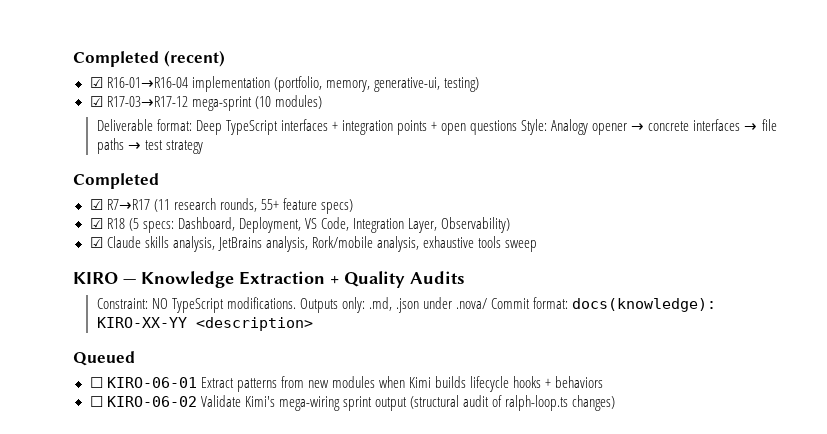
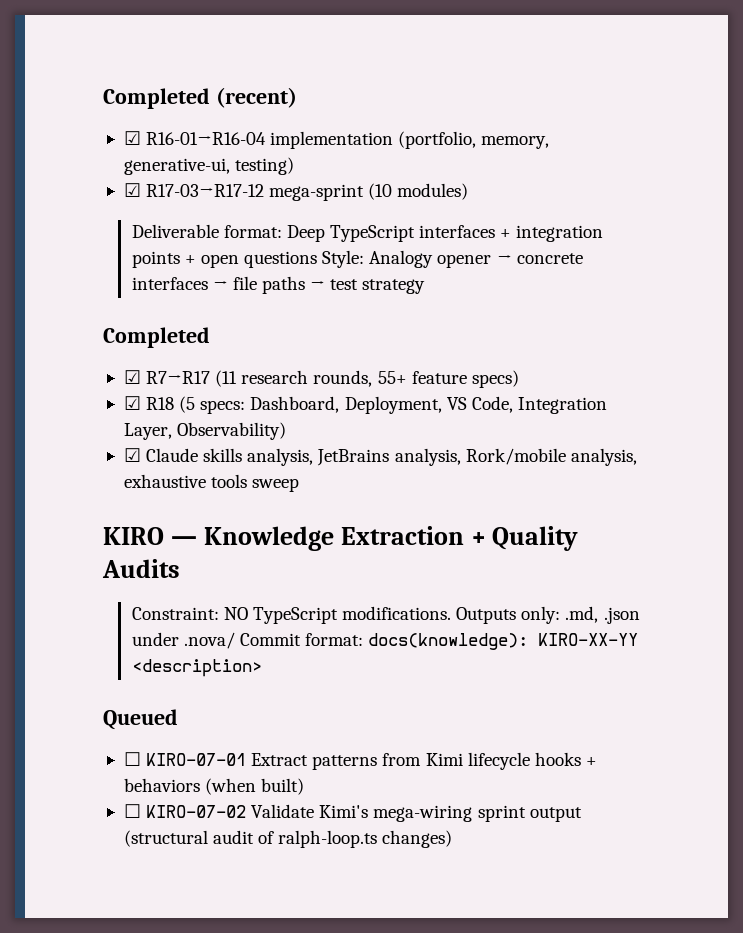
[106,377,197,388] KIRO-06-01 -> [146,753,247,766] KIRO-07-01
[307,376,466,388] new modules when Kimi builds -> [425,753,463,766] Kimi
[89,396,197,407] // ☐ KIRO-06-02 -> [205,778,305,795] [123,804,247,818] (when built) // ☐ KIRO-07-02

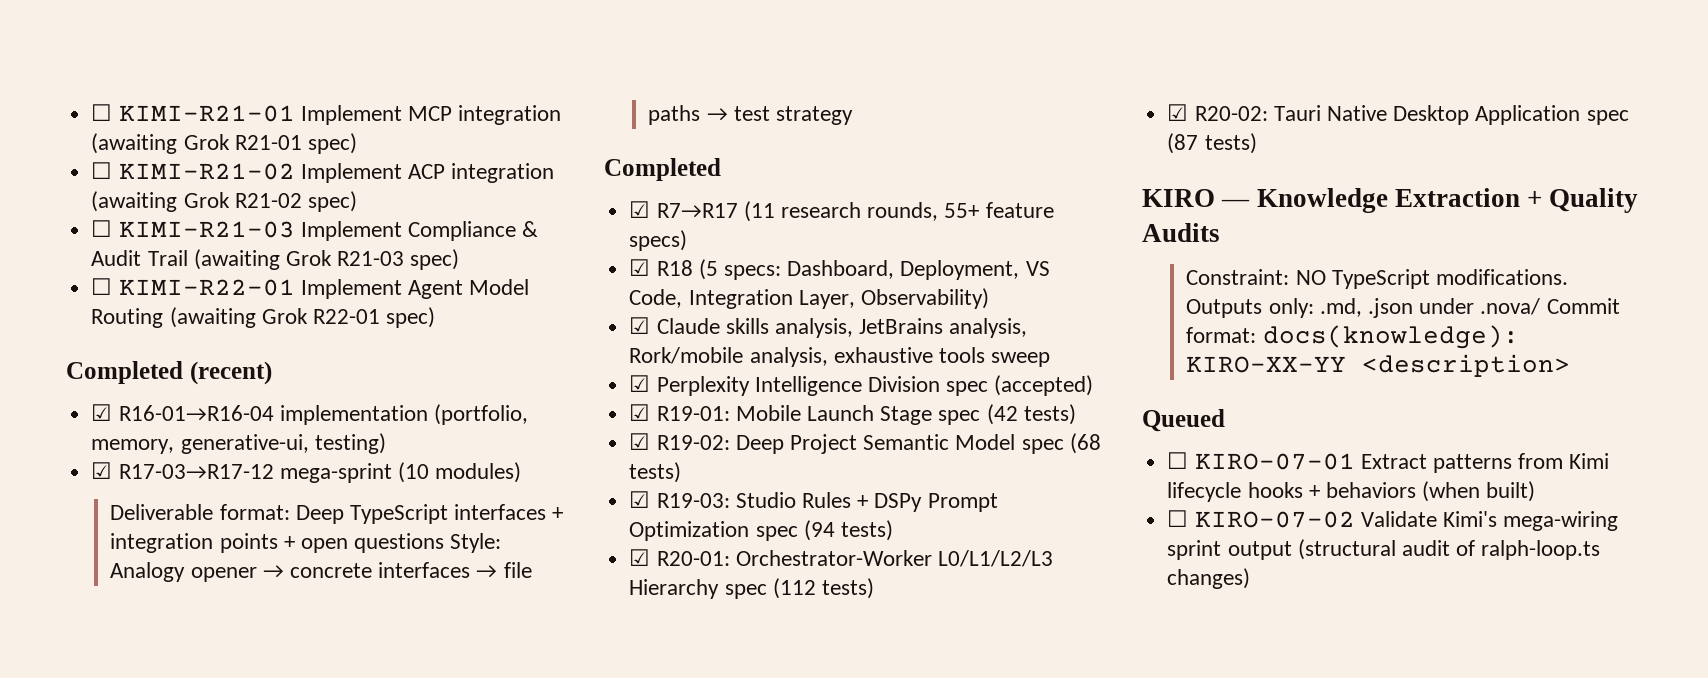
(103, 98) none -> [91,104,562,125] [91,133,357,154] [91,162,555,183] [91,191,357,212] [91,220,539,241] [91,249,460,270] [91,278,530,299] [91,307,436,328] ☐ KIMI-R21-01 Implement MCP integration (awaiting Grok R21-01 spec) // ☐ KIMI-R21-02 Implement ACP integration (awaiting Grok R21-02 spec) // ☐ KIMI-R21-03 Implement Compliance & Audit Trail (awaiting Grok R21-03 spec) // ☐ KIMI-R22-01 Implement Agent Model Routing (awaiting Grok R22-01 spec) //
(300, 485) none -> [629,375,1094,396] [629,404,1076,425] [629,433,1101,454] [629,462,682,483] [629,491,998,512] [629,520,893,541] [629,549,1053,567] [629,578,874,599] [1167,104,1629,125] [1167,133,1257,154] // ☑ Perplexity Intelligence Division spec (accepted) // ☑ R19-01: Mobile Launch Stage spec (42 tests) // ☑ R19-02: Deep Project Semantic Model spec (68 tests) // ☑ R19-03: Studio Rules + DSPy Prompt Optimization spec (94 tests) // ☑ R20-01: Orchestrator-Worker L0/L1/L2/L3 Hierarchy spec (112 tests) // ☑ R20-02: Tauri Native Desktop Application spec (87 tests)

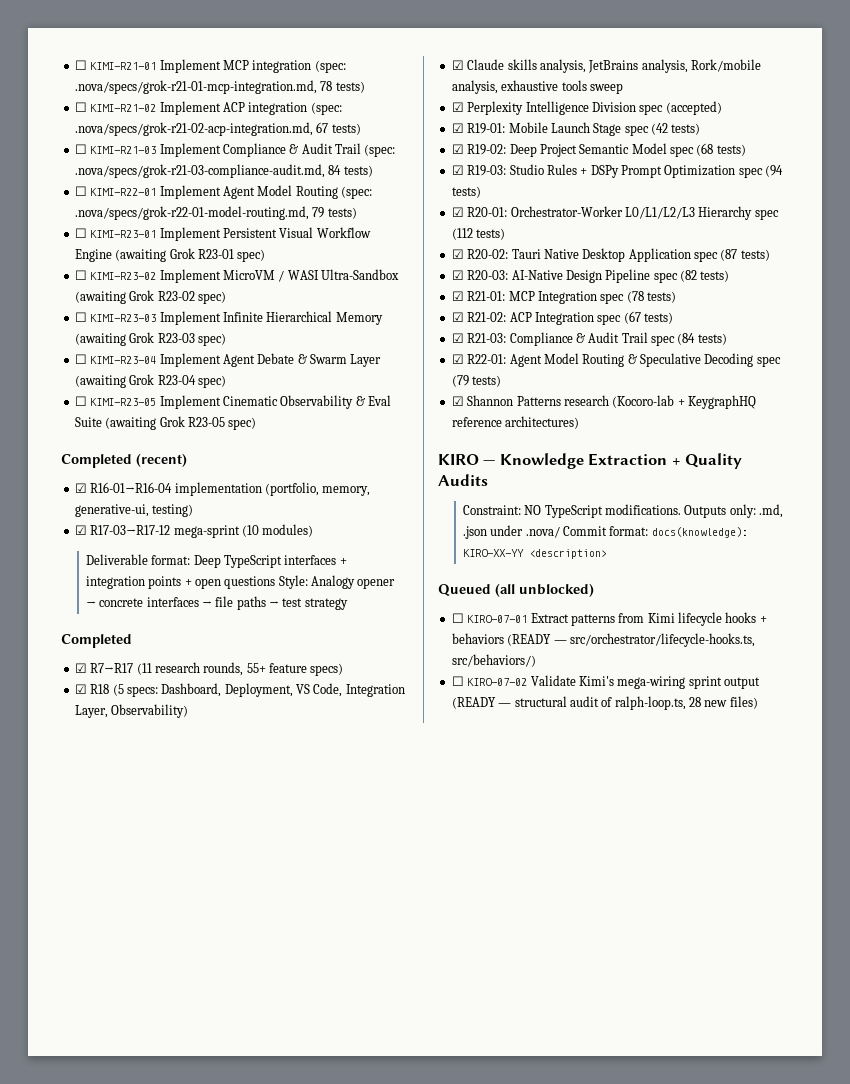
[91,133,357,154] (awaiting Grok R21-01 spec) -> [314,60,346,73] [74,80,365,94] (spec: .nova/specs/grok-r21-01-mcp-integration.md, 78 tests)
[91,191,357,212] (awaiting Grok R21-02 spec) -> [310,102,342,115] [74,122,361,136] (spec: .nova/specs/grok-r21-02-acp-integration.md, 67 tests)
[193,249,460,270] (awaiting Grok R21-03 spec) -> [364,144,396,157] [74,164,373,178] (spec: .nova/specs/grok-r21-03-compliance-audit.md, 84 tests)
[169,307,380,328] (awaiting Grok R22-01 -> [341,186,372,199] [74,206,357,220] [74,227,371,241] [74,248,266,262] [74,269,399,283] [74,290,226,304] [74,311,383,325] [74,332,226,346] [74,353,382,367] [74,374,226,388] [74,395,391,409] [74,416,225,430] (spec: .nova/specs/grok-r22-01-model-routing.md, 79 tests) // ☐ KIMI-R23-01 Implement Persistent Visual Workflow Engine (awaiting Grok R23-01 spec) // ☐ KIMI-R23-02 Implement MicroVM / WASI Ultra-Sandbox (awaiting Grok R23-02 spec) // ☐ KIMI-R23-03 Implement Infinite Hierarchical Memory (awaiting Grok R23-03 spec) // ☐ KIMI-R23-04 Implement Agent Debate & Swarm Layer (awaiting Grok R23-04 spec) // ☐ KIMI-R23-05 Implement Cinematic Observability & Eval Suite (awaiting Grok R23-05
(1257, 143) none -> [451,269,730,283] [451,291,676,304] [451,311,673,325] [451,332,727,346] [451,353,781,367] [451,375,502,387] [451,395,756,409] [451,416,580,429] // ☑ R20-03: AI-Native Design Pipeline spec (82 tests) // ☑ R21-01: MCP Integration spec (78 tests) // ☑ R21-02: ACP Integration spec (67 tests) // ☑ R21-03: Compliance & Audit Trail spec (84 tests) // ☑ R22-01: Agent Model Routing & Speculative Decoding spec (79 tests) // ☑ Shannon Patterns research (Kocoro-lab + KeygraphHQ reference architectures)
(1225, 420) none -> [495,583,594,597] (all unblocked)
[1422,481,1536,502] (when built) -> [507,633,755,647] [451,654,536,667] (READY — src/orchestrator/lifecycle-hooks.ts, src/behaviors/)
[1297,539,1601,560] [1167,568,1251,589] (structural audit of ralph-loop.ts changes) -> [451,696,758,710] (READY — structural audit of ralph-loop.ts, 28 new files)

